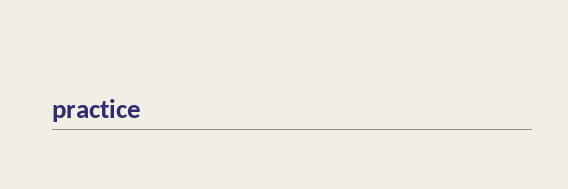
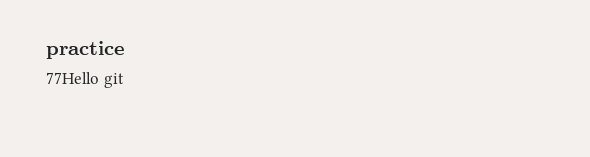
(141, 110) none -> [46,72,124,88] // 77Hello git

